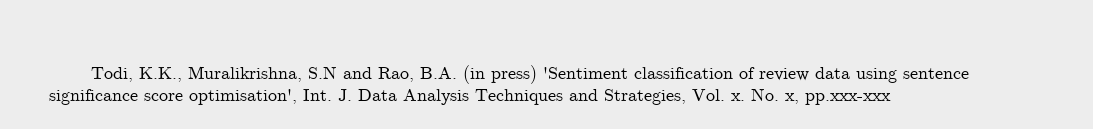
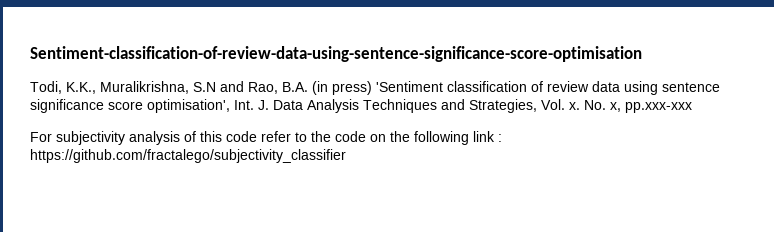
(90, 74) none -> [30,46,642,62] Sentiment-classification-of-review-data-using-sentence-significance-score-optimisation //
(891, 99) none -> [30,131,502,145] [30,149,346,163] // For subjectivity analysis of this code refer to the code on the following link : https://github.com/fractalego/subjectivity_classifier

